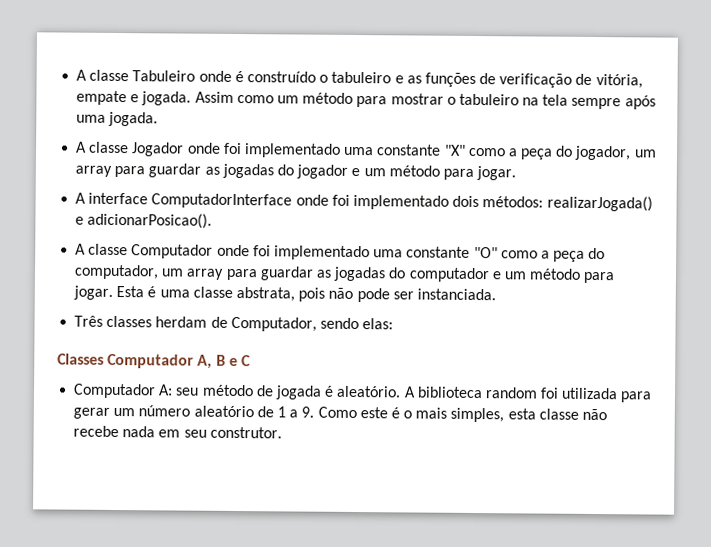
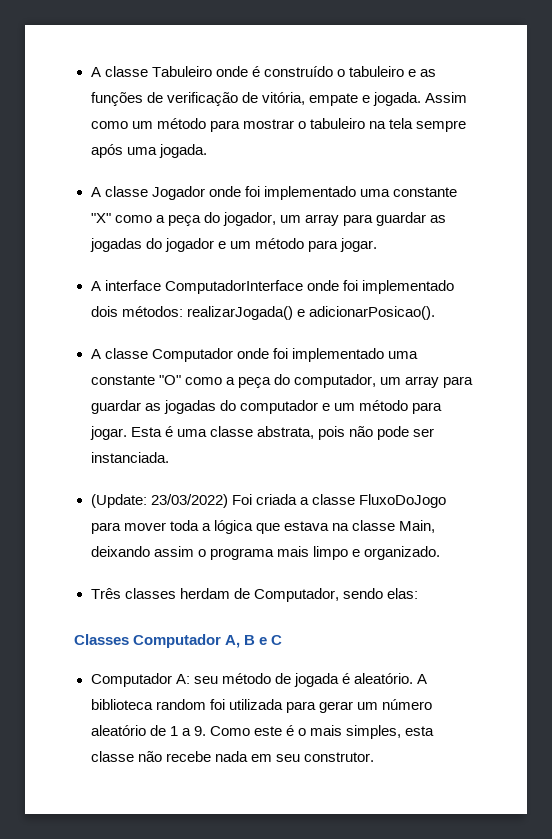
(496, 294) none -> [90,494,446,508] [90,520,435,534] [90,546,440,560] // (Update: 23/03/2022) Foi criada a classe FluxoDoJogo para mover toda a lógica que estava na classe Main, deixando assim o programa mais limpo e organizado.

